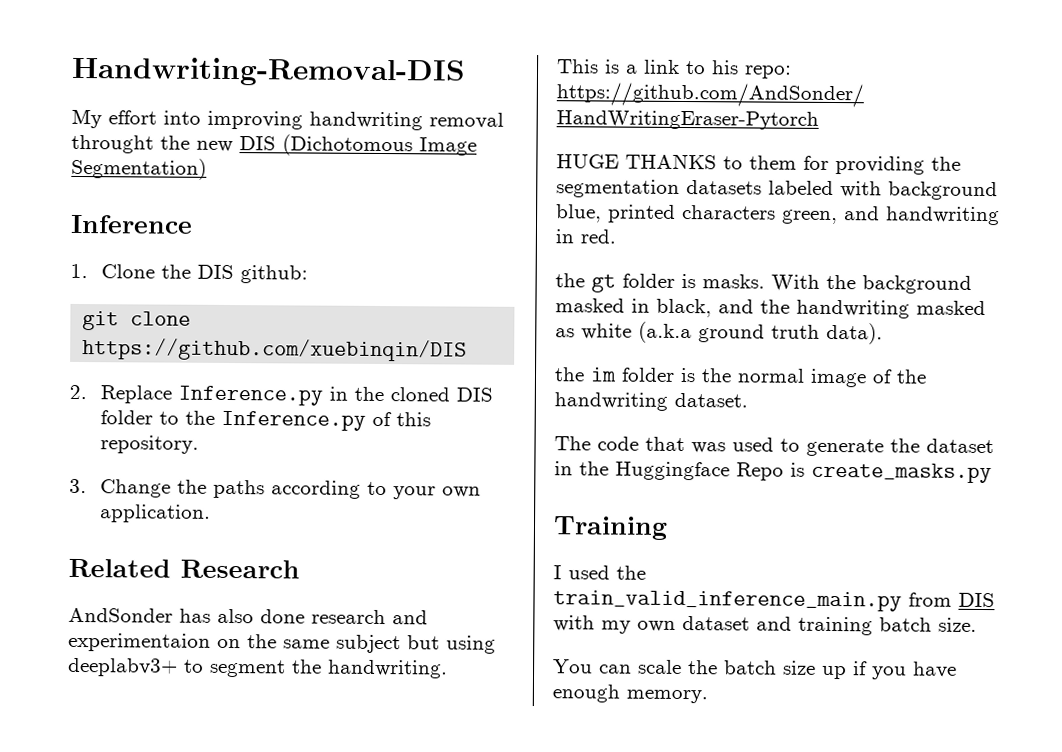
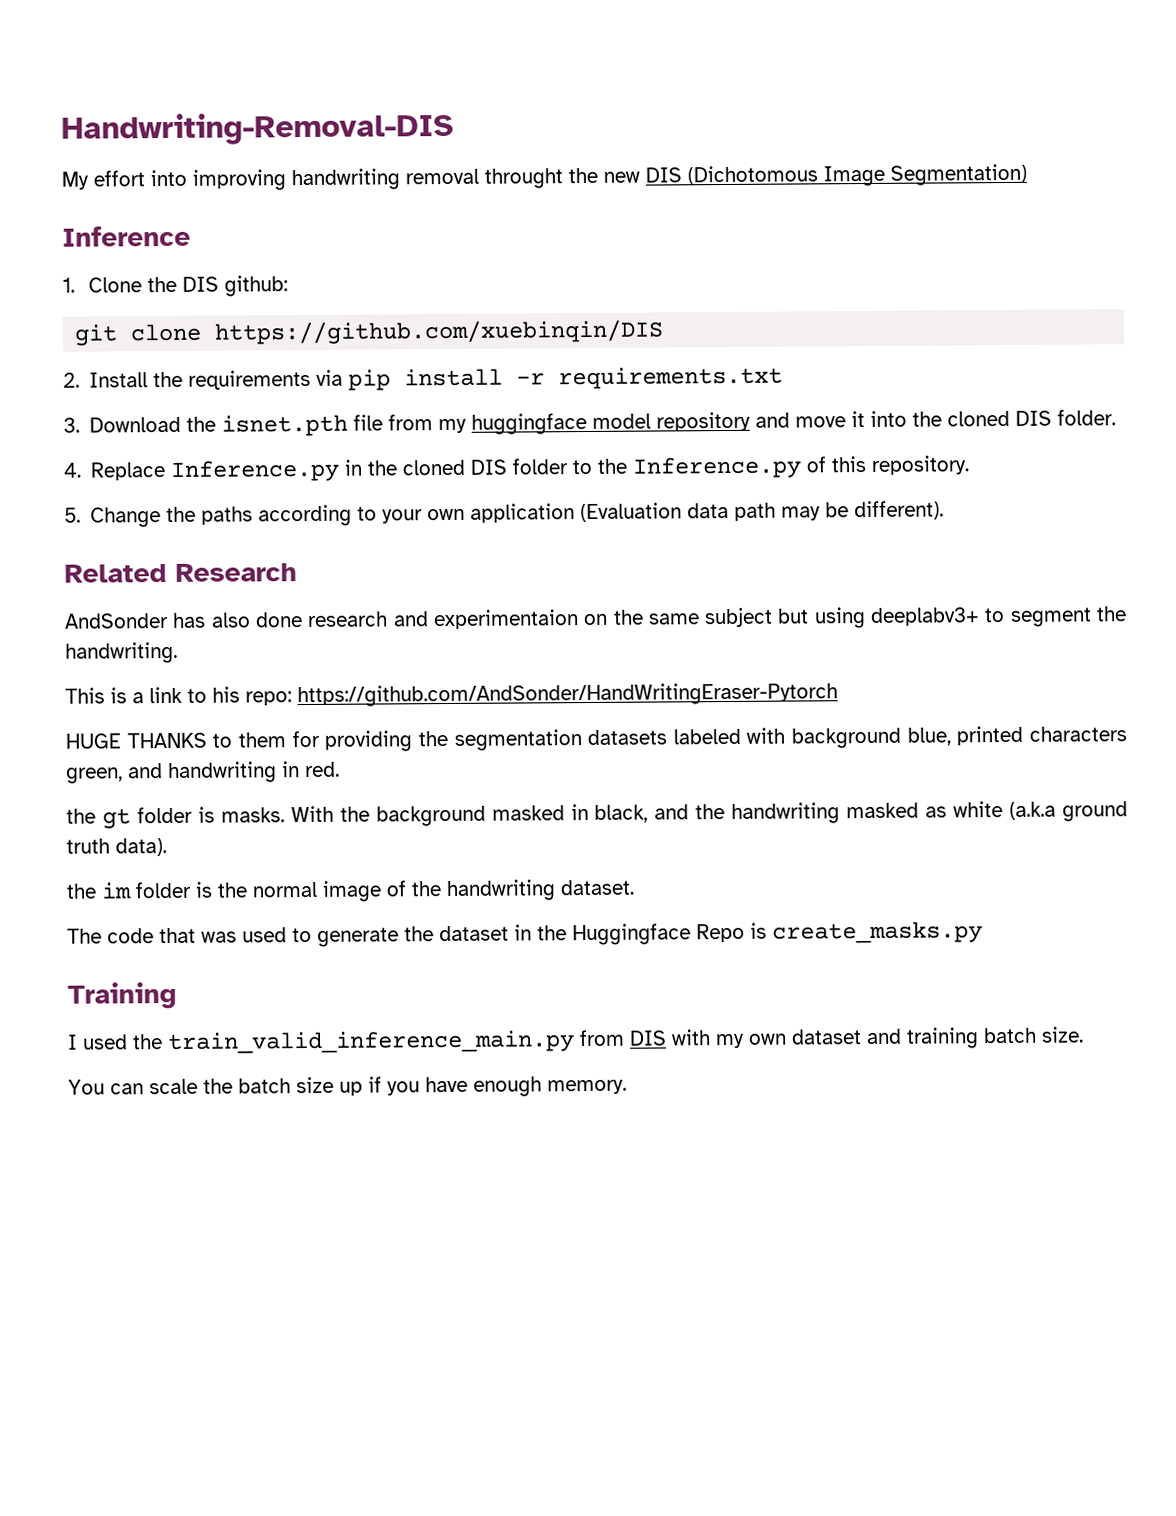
(87, 392) none -> [89,366,784,391] [63,409,1117,437] [63,462,81,478] Install the requirements via pip install -r requirements.txt // 3. Download the isnet.pth file from my huggingface model repository and move it into the cloned DIS folder. // 4.
[69,478,87,494] 3. -> [64,507,81,523] 5.
[100,504,212,523] application. -> [470,500,945,523] application (Evaluation data path may be different).

